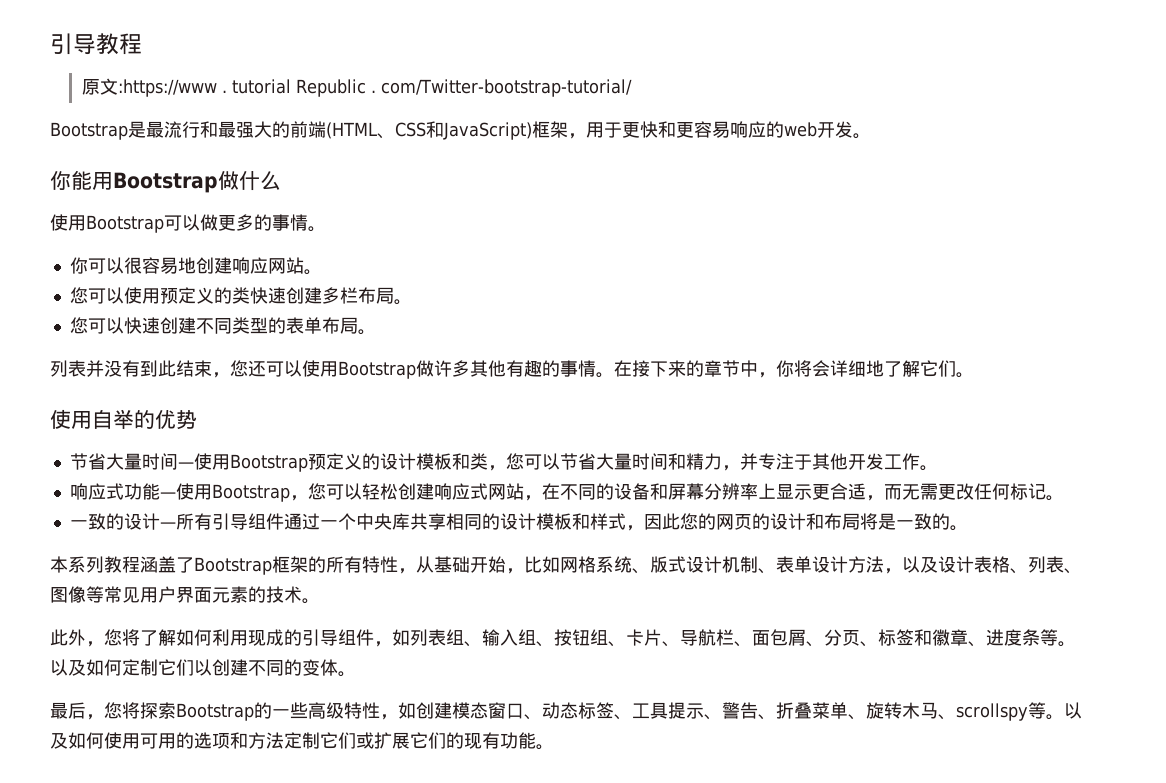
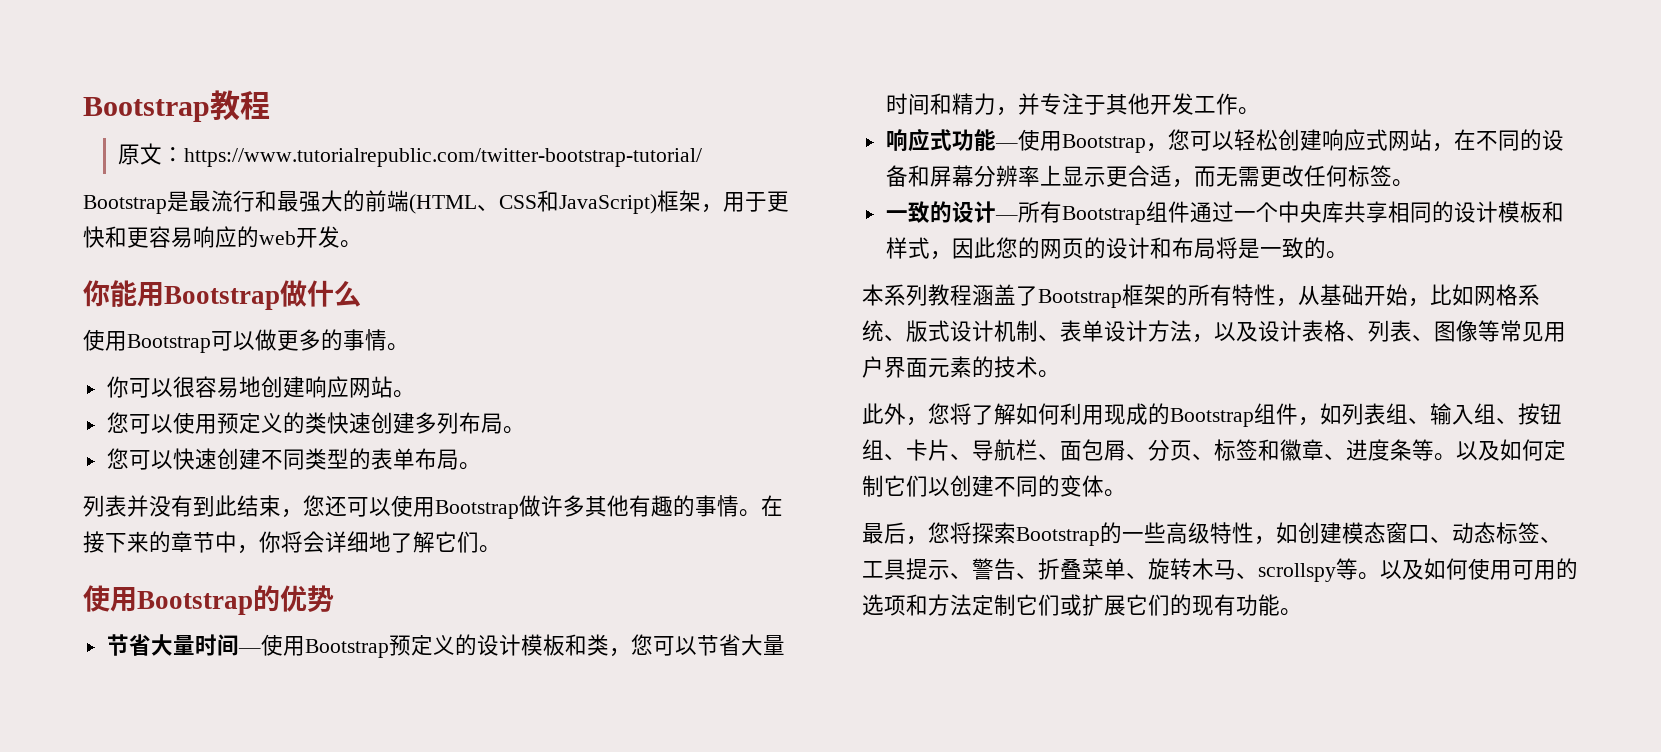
[50,33,96,55] 引导 -> [83,97,210,122] Bootstrap
[117,79,632,97] :https://www . tutorial Republic . com/Twitter-bootstrap-tutorial/ -> [162,147,703,167] ：https://www.tutorialrepublic.com/twitter-bootstrap-tutorial/
[339,287,358,304] 栏 -> [436,412,459,434] 列
[92,409,134,429] 自举 -> [137,591,253,615] Bootstrap
[1027,483,1046,500] 记 -> [1369,165,1392,186] 签
[211,513,248,530] 引导 -> [1061,206,1146,225] Bootstrap
[302,629,338,646] 引导 -> [1170,408,1254,427] Bootstrap

